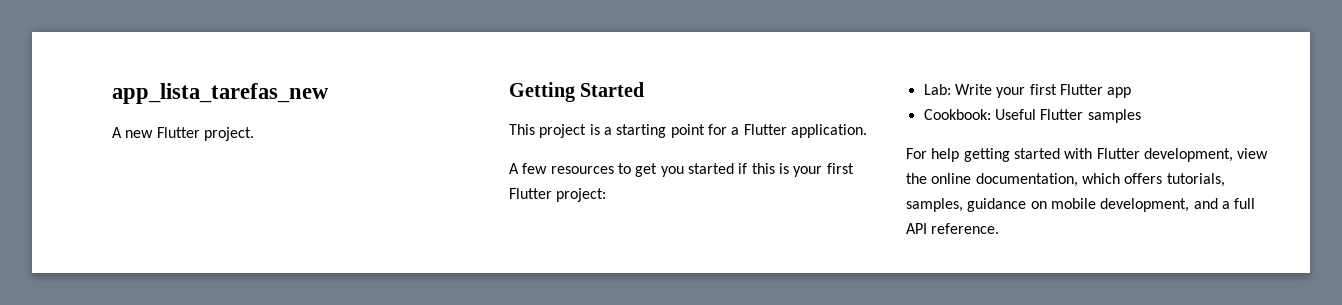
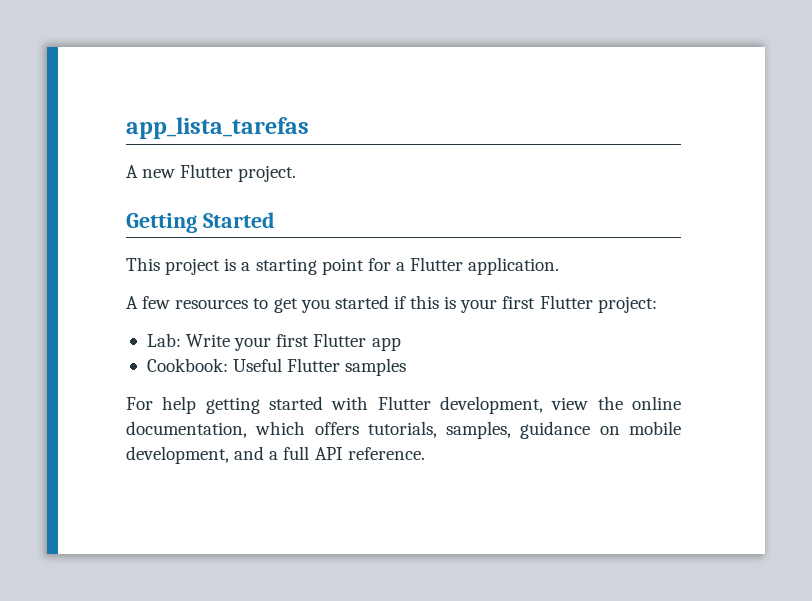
[112,83,329,104] app_lista_tarefas_new -> [126,117,309,139] app_lista_tarefas

